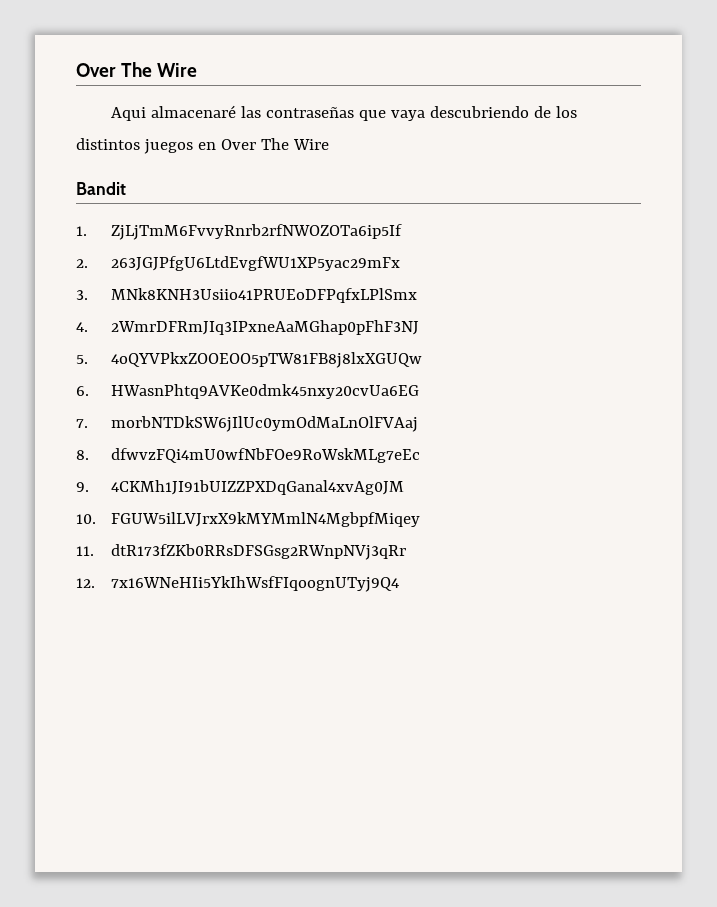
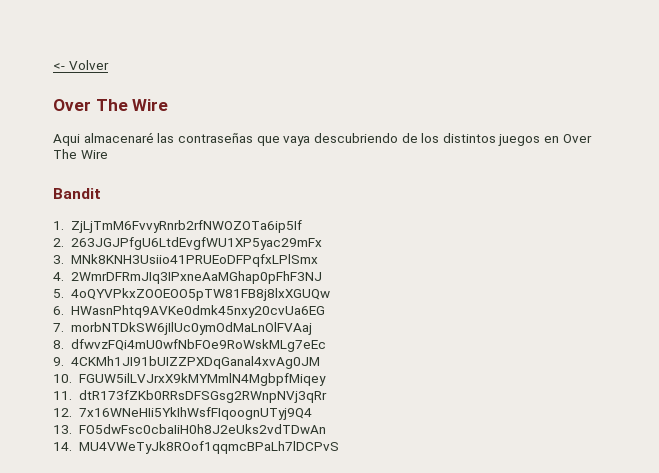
(76, 70) none -> [53,60,109,70] <- Volver //
(400, 584) none -> [53,424,326,434] [53,441,339,454] // 13. FO5dwFsc0cbaIiH0h8J2eUks2vdTDwAn // 14. MU4VWeTyJk8ROof1qqmcBPaLh7lDCPvS

